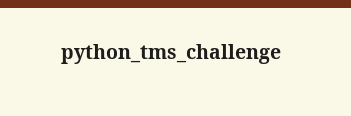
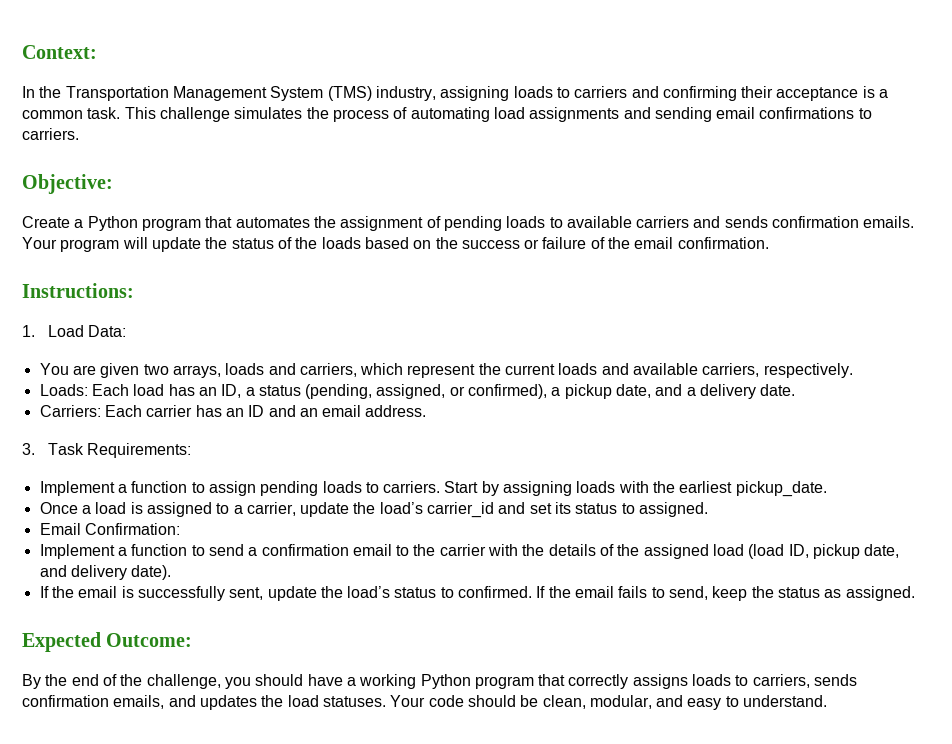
[61,44,281,64] python_tms_challenge -> [22,45,97,59] [22,86,889,101] [22,107,872,122] [22,128,79,140] [22,174,113,194] [22,216,915,231] [22,237,769,252] [22,283,134,298] [22,325,127,337] [39,363,853,378] [39,384,796,399] [39,405,427,417] [22,443,192,458] [39,481,827,497] [39,502,709,518] [39,523,180,535] [39,544,900,559] [39,565,172,580] [39,586,915,601] [22,632,193,652] [22,674,858,689] [22,695,828,710] Context: // In the Transportation Management System (TMS) industry, assigning loads to carriers and confirming their acceptance is a common task. This challenge simulates the process of automating load assignments and sending email confirmations to carriers. // Objective: // Create a Python program that automates the assignment of pending loads to available carriers and sends confirmation emails. Your program will update the status of the loads based on the success or failure of the email confirmation. // Instructions: // 1. Load Data: // You are given two arrays, loads and carriers, which represent the current loads and available carriers, respectively. // Loads: Each load has an ID, a status (pending, assigned, or confirmed), a pickup date, and a delivery date. // Carriers: Each carrier has an ID and an email address. // 3. Task Requirements: // Implement a function to assign pending loads to carriers. Start by assigning loads with the earliest pickup_date. // Once a load is assigned to a carrier, update the load’s carrier_id and set its status to assigned. // Email Confirmation: // Implement a function to send a confirmation email to the carrier with the details of the assigned load (load ID, pickup date, and delivery date). // If the email is successfully sent, update the load’s status to confirmed. If the email fails to send, keep the status as assigned. // Expected Outcome: // By the end of the challenge, you should have a working Python program that correctly assigns loads to carriers, sends confirmation emails, and updates the load statuses. Your code should be clean, modular, and easy to understand.

